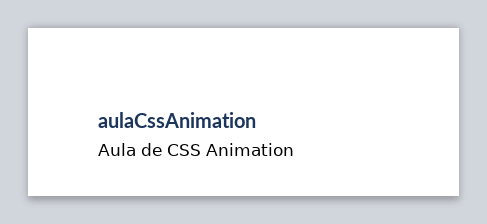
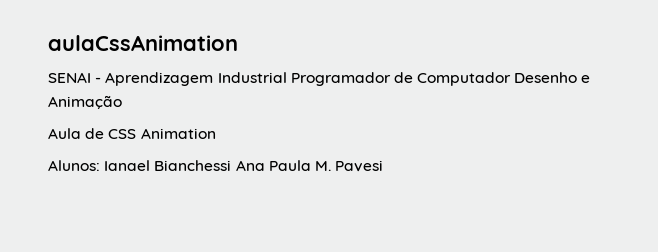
[98,143,294,156] Aula de CSS Animation -> [48,72,591,86] [48,95,122,109] [48,128,216,139] [48,160,384,172] SENAI - Aprendizagem Industrial Programador de Computador Desenho e Animação // Aula de CSS Animation // Alunos: Ianael Bianchessi Ana Paula M. Pavesi

